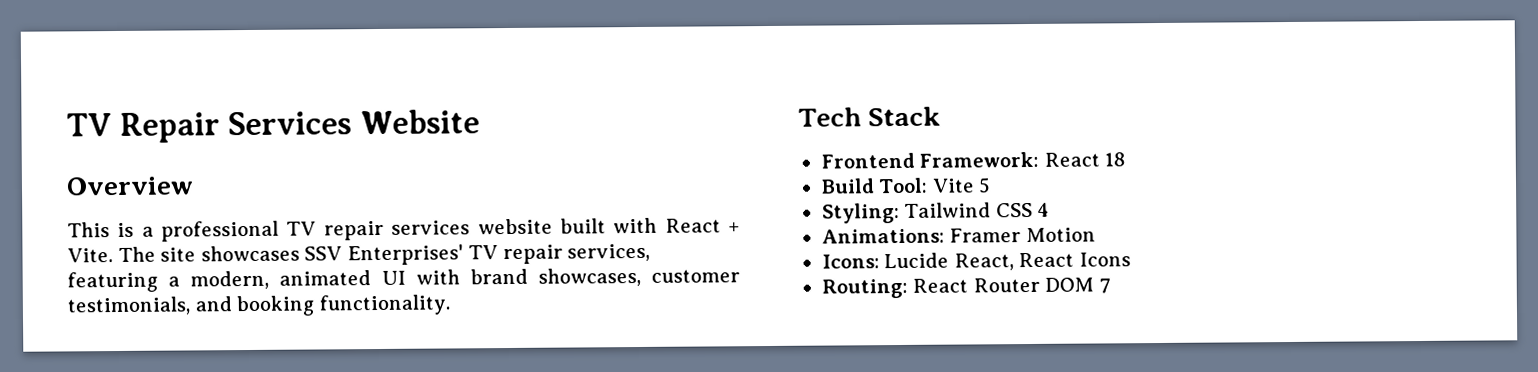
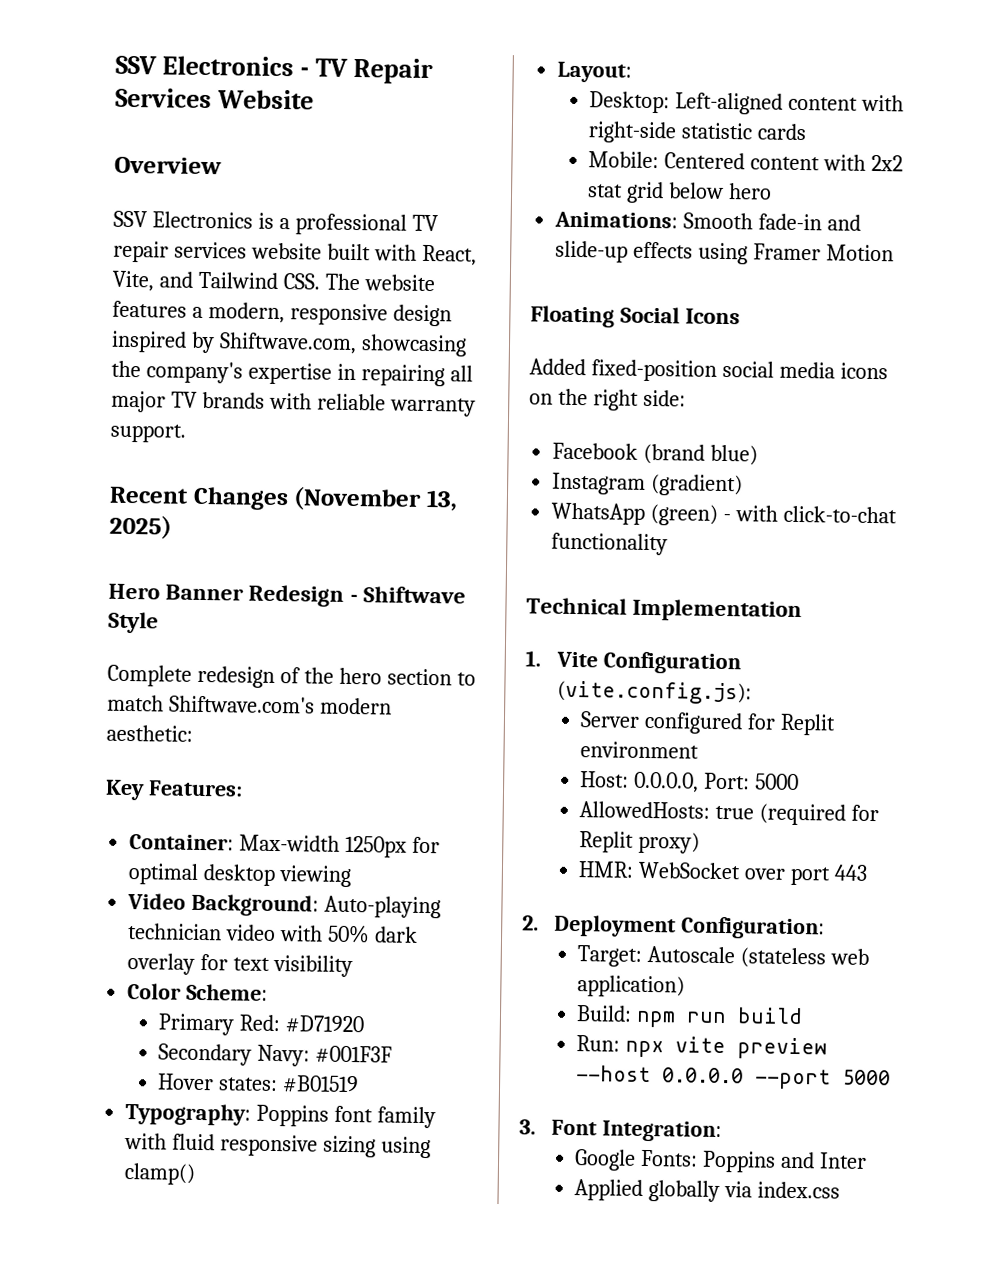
(66, 125) none -> [115,55,309,77] SSV Electronics -
[67,222,110,238] This -> [113,210,253,229] SSV Electronics
[664,218,741,233] [67,243,651,266] [67,267,740,293] [67,294,450,317] [798,106,942,127] [820,151,1127,169] [820,177,992,194] [821,202,1051,224] [821,227,1096,244] [821,252,1131,271] [821,277,1111,299] React + Vite. The site showcases SSV Enterprises' TV repair services, featuring a modern, animated UI with brand showcases, customer testimonials, and booking functionality. // Tech Stack // Frontend Framework: React 18 // Build Tool: Vite 5 // Styling: Tailwind CSS 4 // Animations: Framer Motion // Icons: Lucide React, React Icons // Routing: React Router DOM 7 -> [421,244,477,266] [112,270,435,292] [112,300,452,327] [111,330,467,357] [111,360,473,387] [111,390,476,417] [110,423,186,443] [109,486,458,512] [109,514,172,540] [108,583,466,607] [108,611,159,634] [107,664,476,688] [107,694,392,715] [106,724,193,742] [105,779,243,801] [129,834,441,858] [128,863,352,888] [127,893,442,919] [127,923,418,944] [127,953,354,978] [127,983,269,1001] [158,1013,365,1036] [158,1043,393,1067] [157,1073,360,1094] [125,1103,437,1129] [124,1132,431,1159] [124,1163,196,1185] [557,61,633,83] [589,91,905,115] [588,121,808,144] [588,151,904,172] [587,181,773,204] [554,211,862,231] [555,240,894,265] [530,305,741,328] [529,358,888,382] [529,388,686,411] [552,442,759,466] [552,472,744,497] [551,502,897,526] [551,532,669,556] [526,597,803,623] [525,650,742,675] [557,680,753,705] [580,711,837,736] [580,741,700,759] [580,771,800,793] [579,801,880,826] [579,831,701,854] [578,861,869,886] [522,914,826,940] [577,945,870,969] [577,975,686,998] [576,1005,804,1028] [576,1035,828,1060] [576,1065,892,1090] [519,1119,723,1143] [574,1149,868,1173] [574,1179,841,1203] React, Vite, and Tailwind CSS. The website features a modern, responsive design inspired by Shiftwave.com, showcasing the company's expertise in repairing all major TV brands with reliable warranty support. // Recent Changes (November 13, 2025) // Hero Banner Redesign - Shiftwave Style // Complete redesign of the hero section to match Shiftwave.com's modern aesthetic: // Key Features: // Container: Max-width 1250px for optimal desktop viewing // Video Background: Auto-playing technician video with 50% dark overlay for text visibility // Color Scheme: // Primary Red: #D71920 // Secondary Navy: #001F3F // Hover states: #B01519 // Typography: Poppins font family with fluid responsive sizing using clamp() // Layout: // Desktop: Left-aligned content with right-side statistic cards // Mobile: Centered content with 2x2 stat grid below hero // Animations: Smooth fade-in and slide-up effects using Framer Motion // Floating Social Icons // Added fixed-position social media icons on the right side: // Facebook (brand blue) // Instagram (gradient) // WhatsApp (green) - with click-to-chat functionality // Technical Implementation // 1. Vite Configuration (vite.config.js): // Server configured for Replit environment // Host: 0.0.0.0, Port: 5000 // AllowedHosts: true (required for Replit proxy) // HMR: WebSocket over port 443 // 2. Deployment Configuration: // Target: Autoscale (stateless web application) // Build: npm run build // Run: npx vite preview --host 0.0.0.0 --port 5000 // 3. Font Integration: // Google Fonts: Poppins and Inter // Applied globally via index.css

